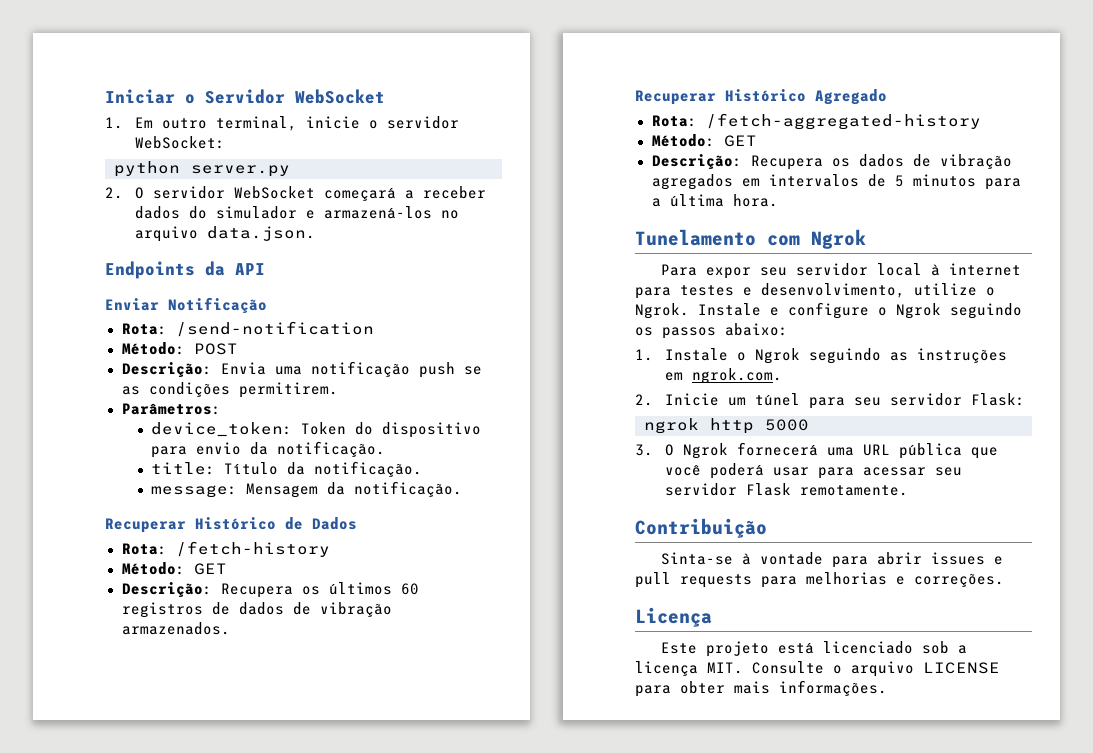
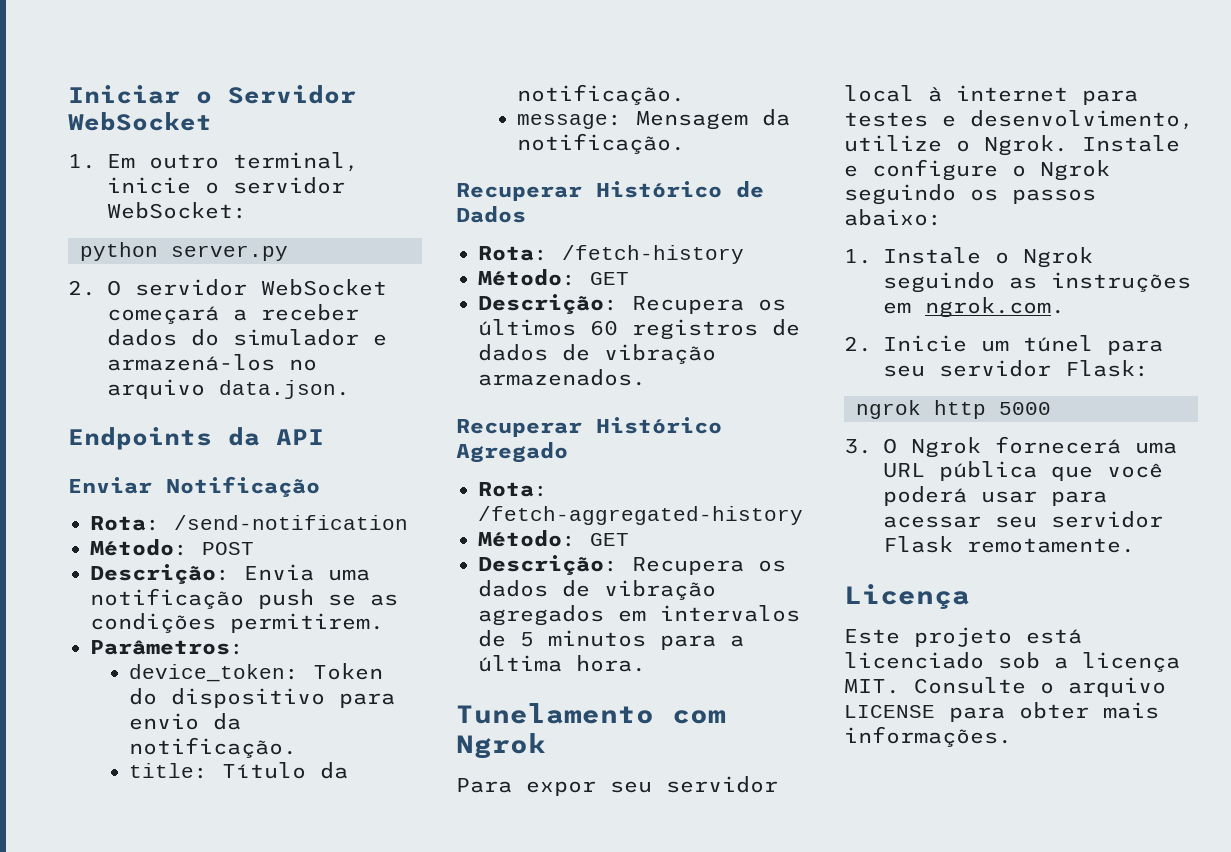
[635,518,767,538] [661,552,1004,568] [635,572,1004,588] // Contribuição // Sinta-se à vontade para abrir issues e pull requests para melhorias e correções. -> (1136, 545) none

